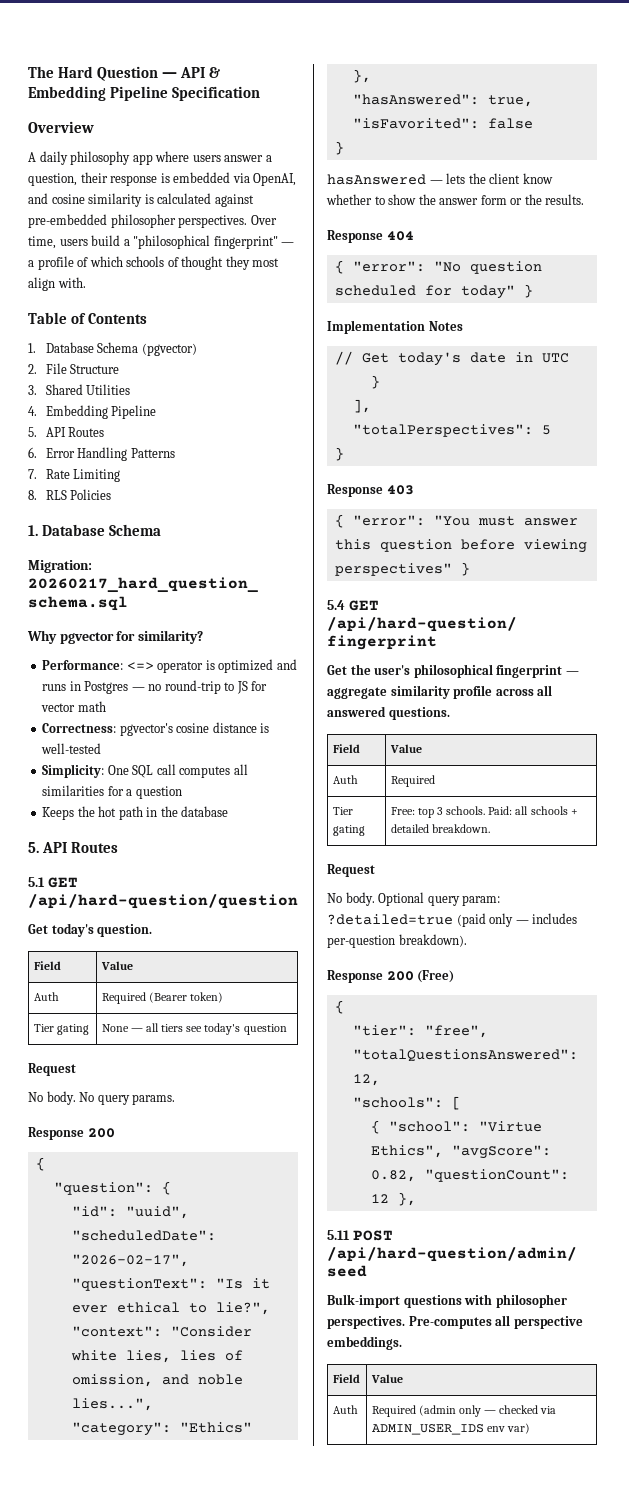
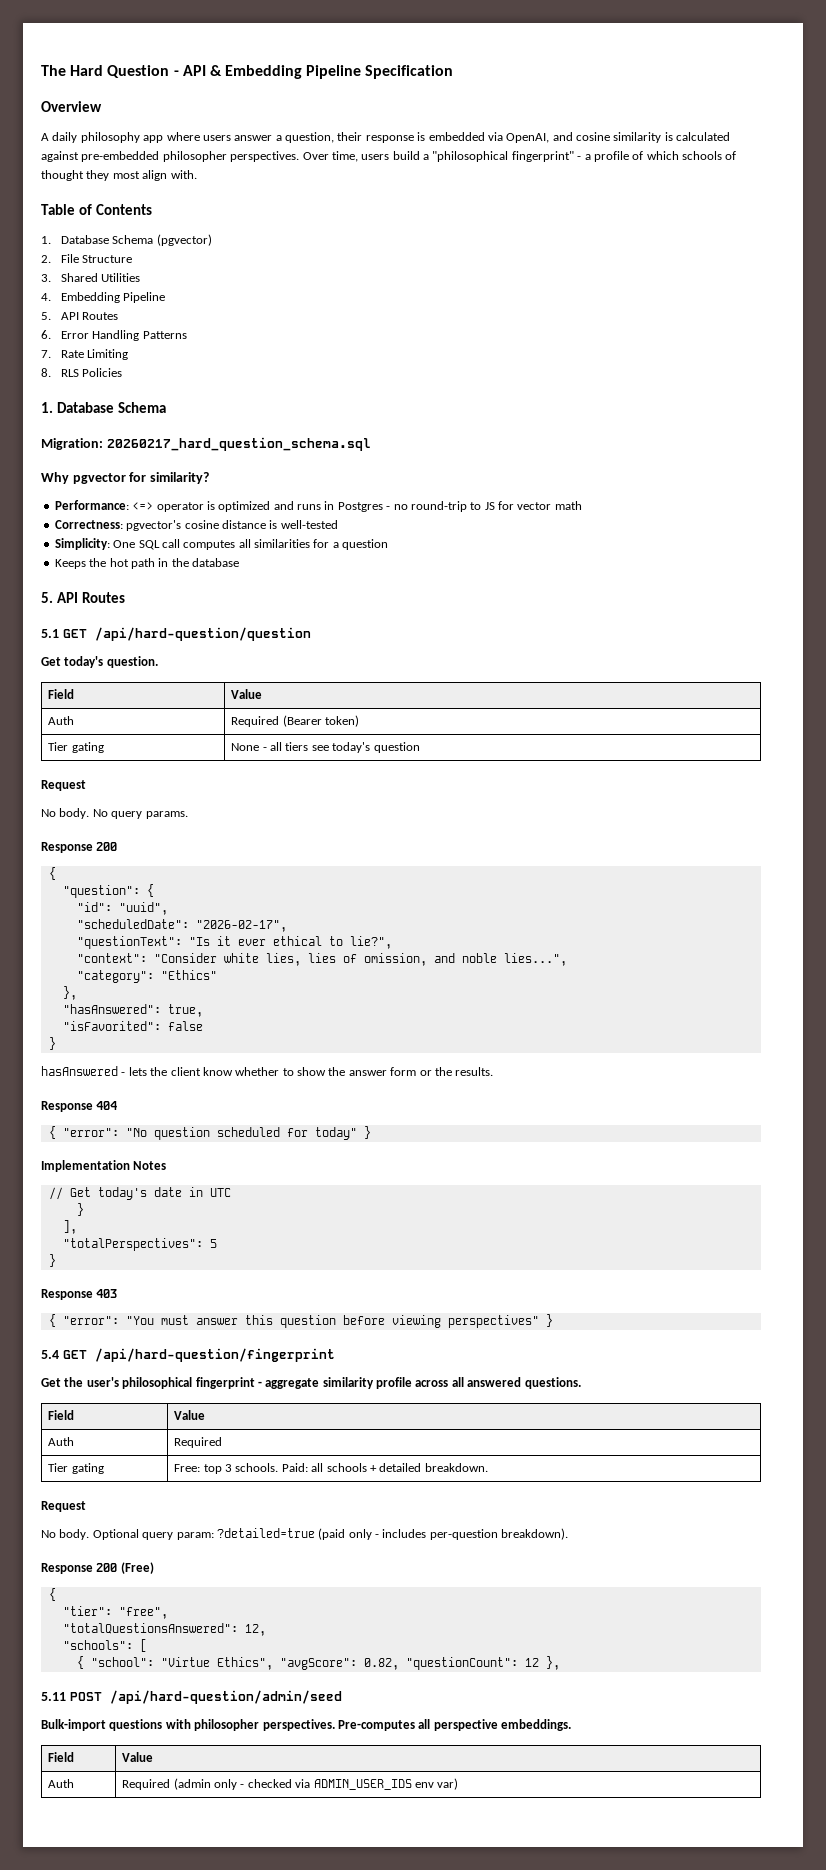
[162,72,178,78] — -> [173,70,179,76] -
[281,242,295,246] — -> [577,156,582,160] -
[131,687,145,691] — -> [386,506,391,510] -
[131,1028,144,1032] — -> [262,747,267,751] -
[429,180,443,184] — -> [121,1072,126,1076] -
[565,671,579,675] — -> [257,1381,262,1387] -
[515,920,529,924] — -> [375,1534,379,1538] -
[484,1410,497,1414] — -> [240,1784,245,1788] -

